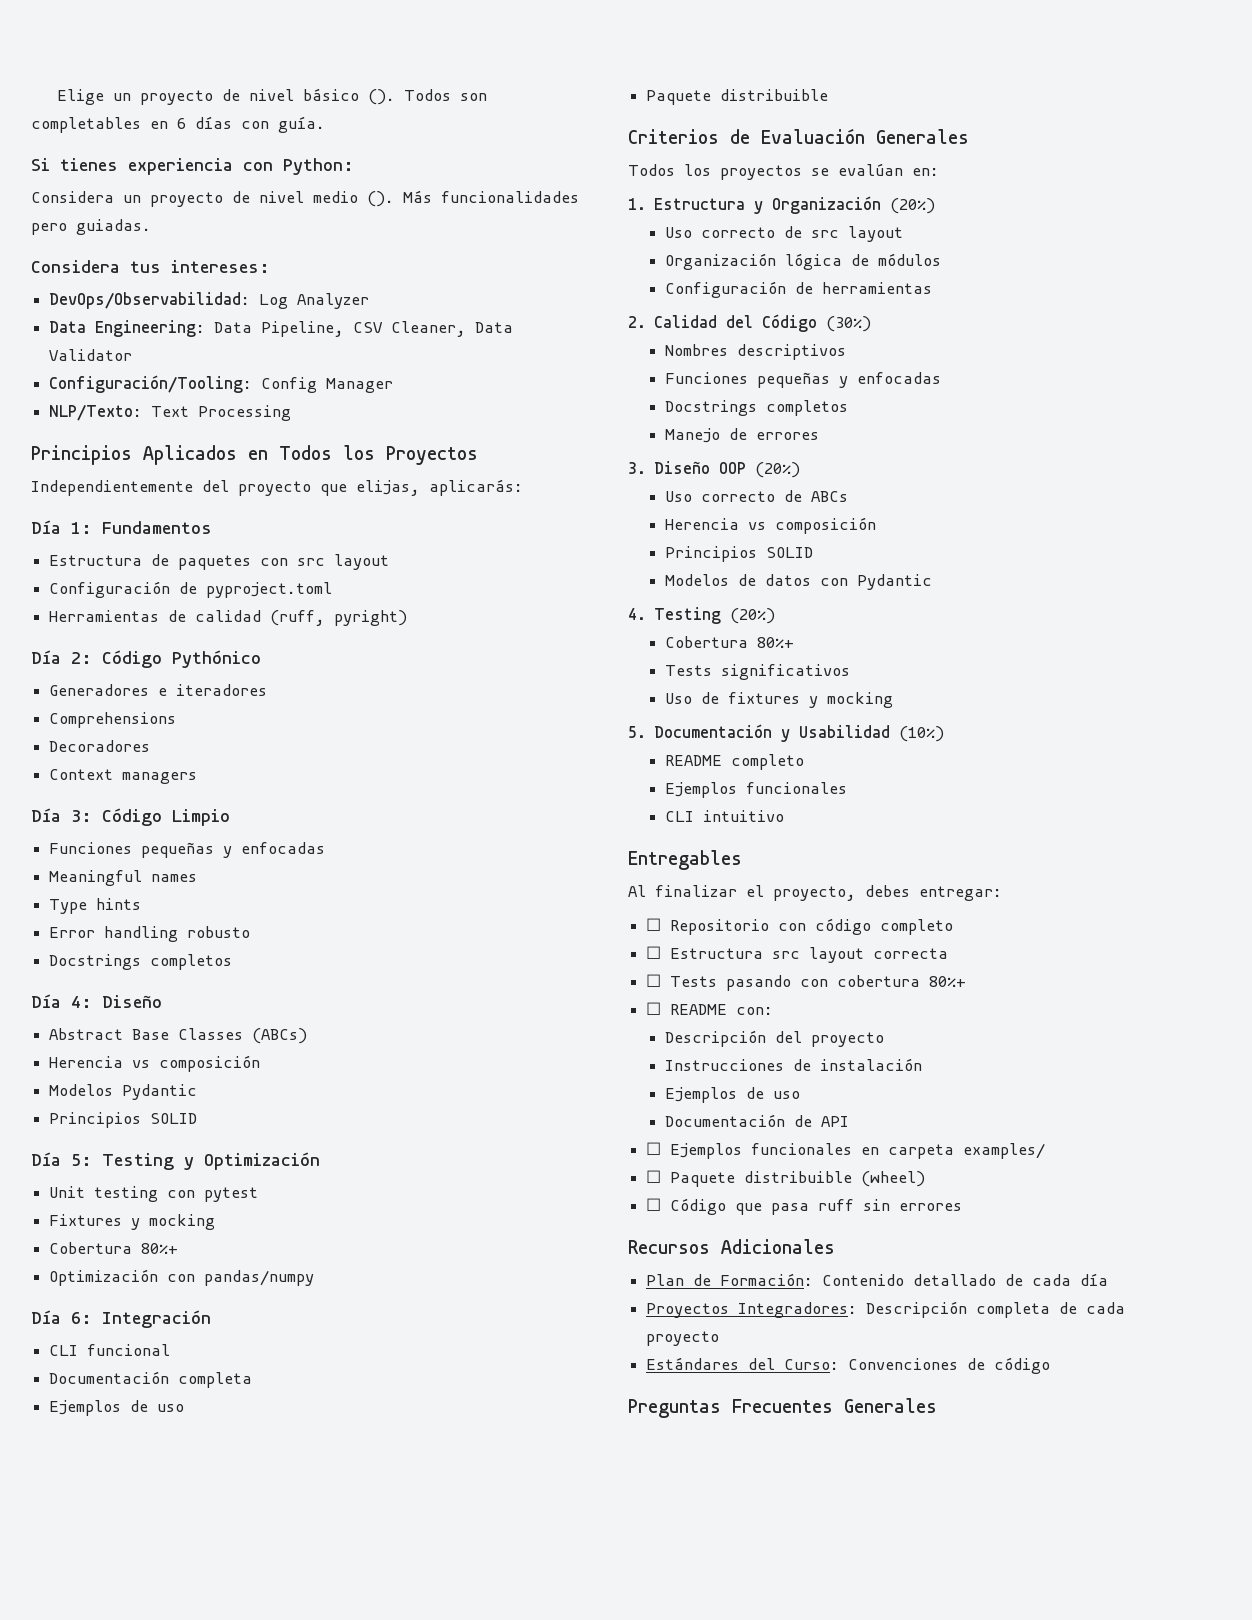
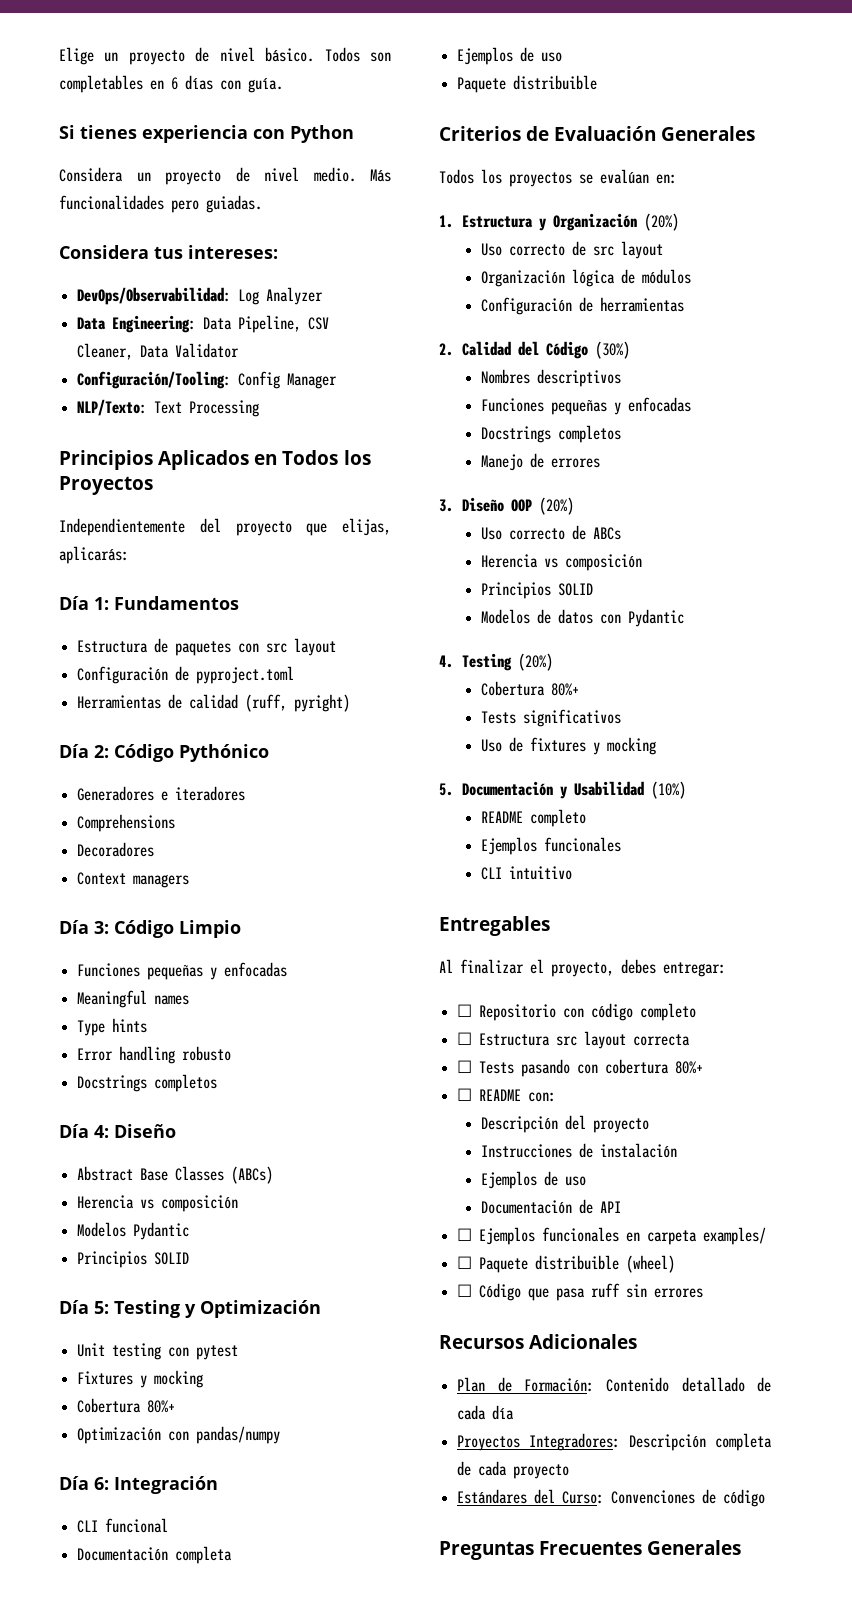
[303,88,396,105] básico (). -> [265,47,315,62] básico.
[283,158,354,175] Python: -> [290,125,354,143] Python
[313,191,394,207] medio (). -> [313,167,356,182] medio.

